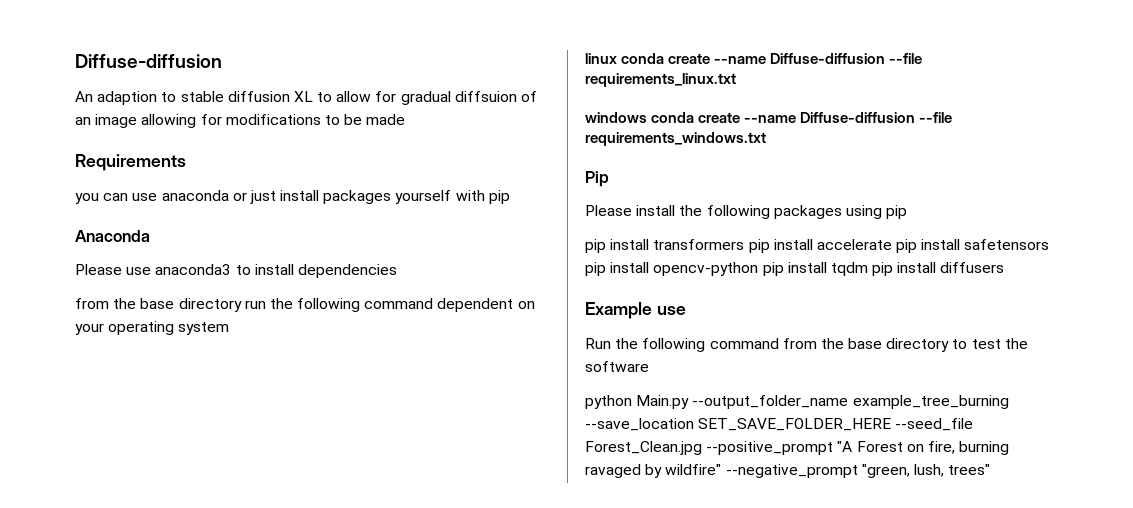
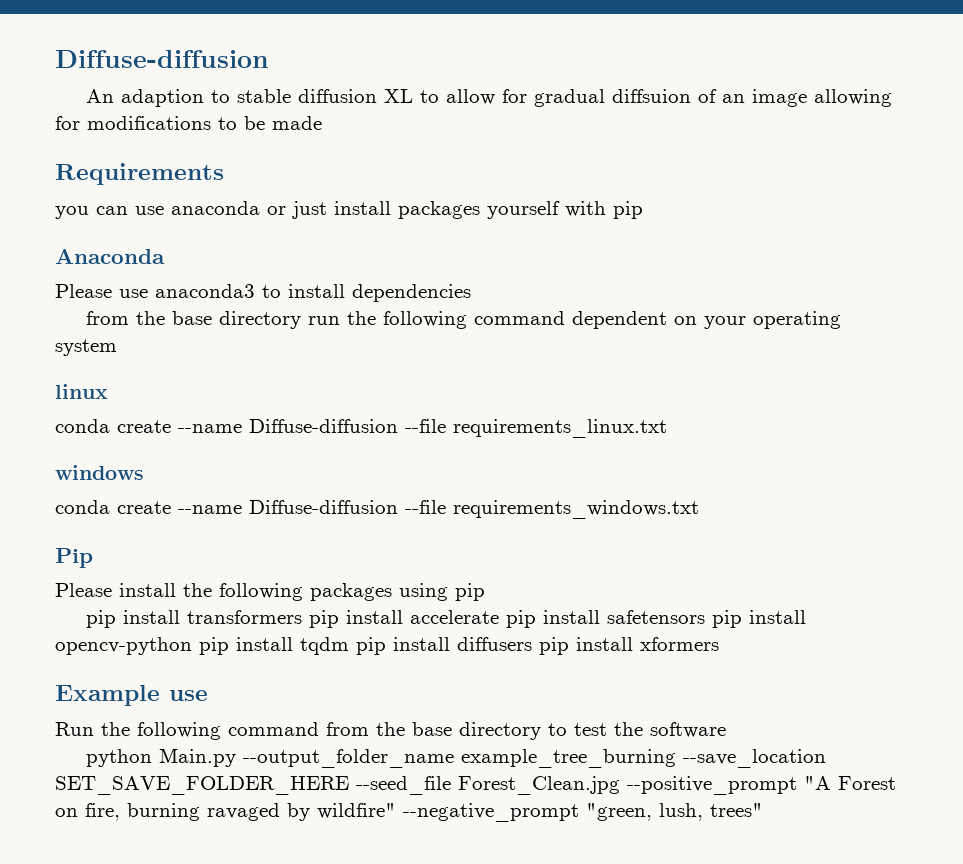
(617, 58) none -> (108, 391) //
(647, 117) none -> (144, 472) //
(1005, 267) none -> [539,637,719,655] pip install xformers

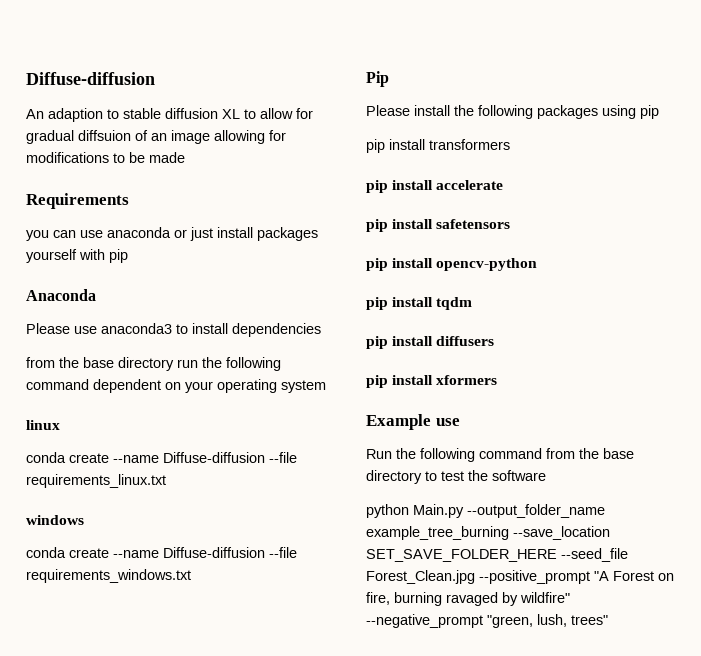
(302, 617) none -> (510, 144) //
(499, 617) none -> (504, 185) //
(705, 617) none -> (511, 224) //
(192, 646) none -> (538, 264) //
(349, 646) none -> (473, 303) //
(532, 644) none -> (495, 341) //

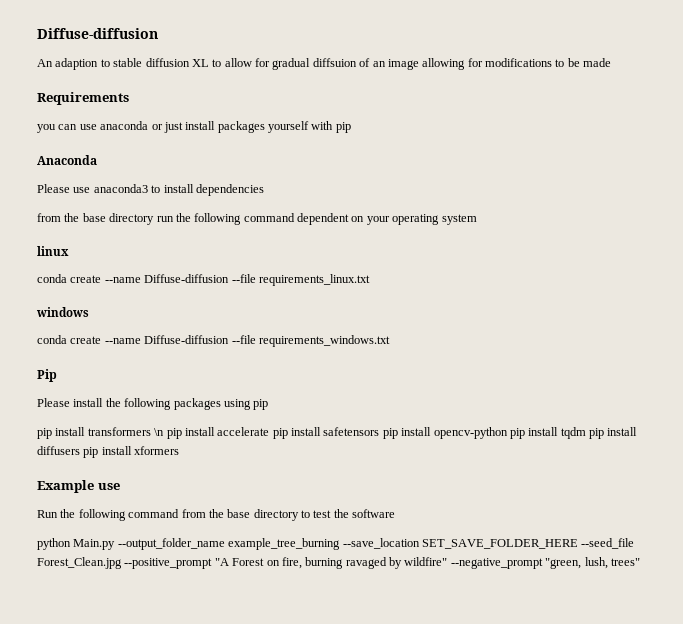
(510, 144) // -> [154,428,165,436] \n
(504, 185) // -> (270, 431) none
(511, 224) // -> (380, 431) none
(538, 264) // -> (508, 433) none
(473, 303) // -> (586, 433) none
(495, 341) // -> (80, 450) none

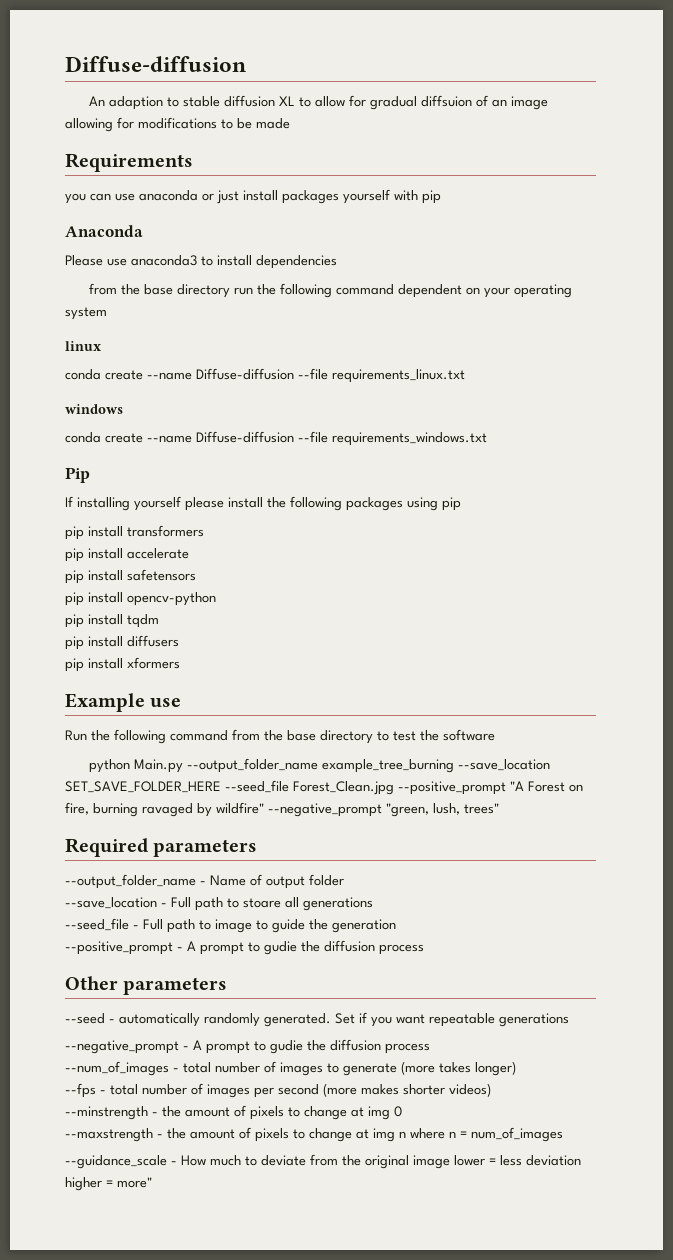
[37,398,70,407] Please -> [65,496,224,511] If installing yourself please
[154,428,165,436] \n -> (204, 531) //
(270, 431) none -> (189, 553) //
(380, 431) none -> (196, 575) //
(508, 433) none -> (216, 599) //
(586, 433) none -> (159, 621) //
(80, 450) none -> (179, 641) //
(640, 562) none -> [65,838,258,857] [65,874,344,889] [65,897,373,911] [65,918,396,933] [65,940,424,955] [65,976,228,995] [65,1012,569,1027] [65,1039,430,1054] [65,1061,516,1076] [65,1083,491,1098] [65,1105,402,1120] [65,1127,563,1142] [65,1154,581,1169] [65,1177,152,1191] // Required parameters // --output_folder_name - Name of output folder // --save_location - Full path to stoare all generations // --seed_file - Full path to image to guide the generation // --positive_prompt - A prompt to gudie the diffusion process // Other parameters // --seed - automatically randomly generated. Set if you want repeatable generations // --negative_prompt - A prompt to gudie the diffusion process // --num_of_images - total number of images to generate (more takes longer) // --fps - total number of images per second (more makes shorter videos) // --minstrength - the amount of pixels to change at img 0 // --maxstrength - the amount of pixels to change at img n where n = num_of_images // --guidance_scale - How much to deviate from the original image lower = less deviation higher = more"

